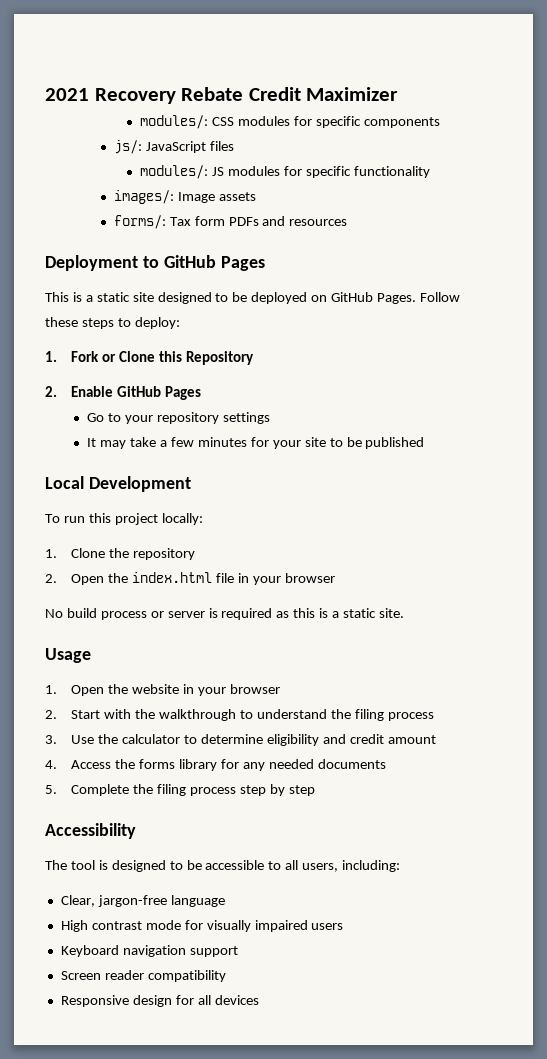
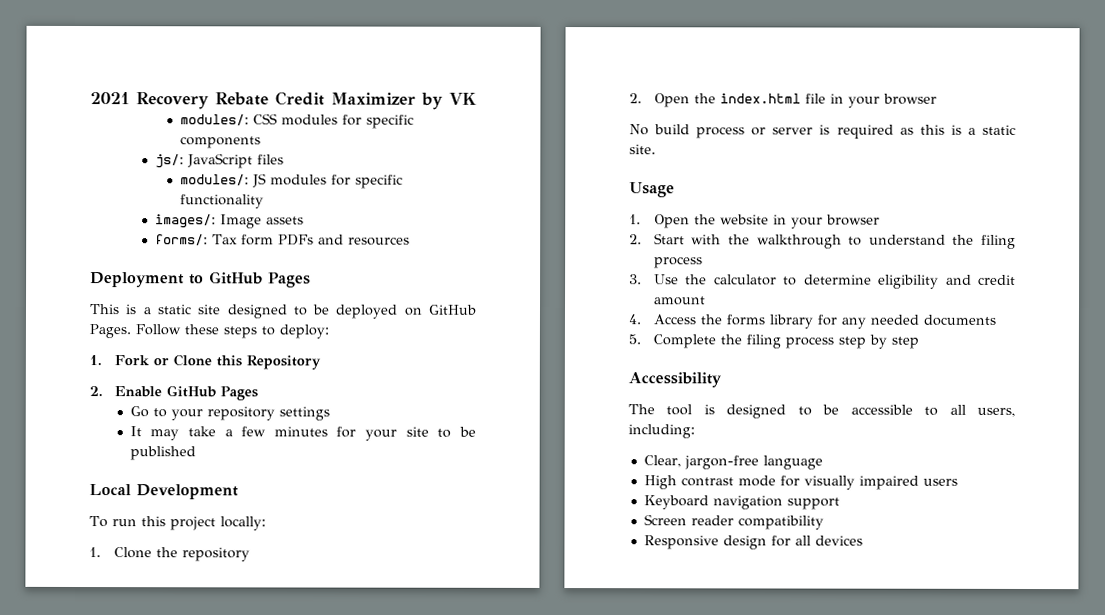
(399, 94) none -> [421,92,477,110] by VK

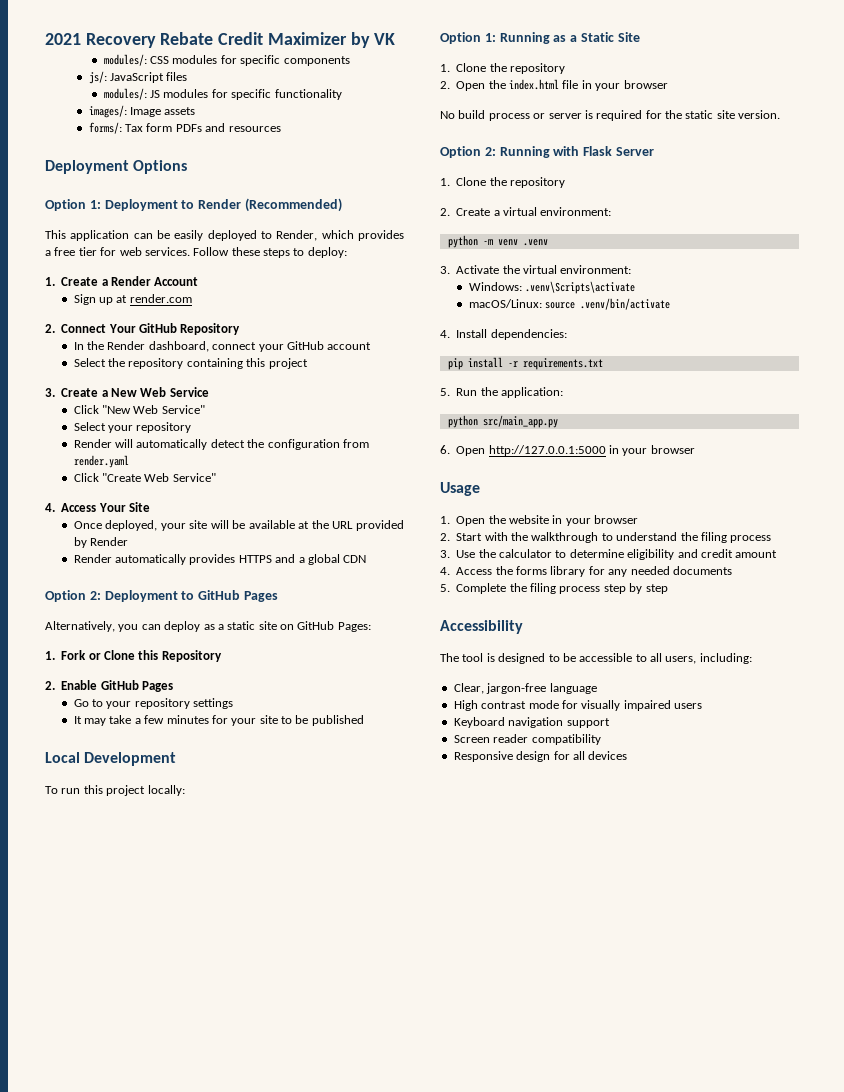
[189,271,311,288] [89,304,478,319] [89,324,131,339] to GitHub Pages // This is a static site designed to be deployed on GitHub Pages. -> [133,160,188,174] [45,198,342,212] [45,230,404,241] [45,247,190,256] Options // Option 1: Deployment to Render (Recommended) // This application can be easily deployed to Render, which provides a free tier for web services.
(329, 331) none -> [45,276,199,286] [73,294,192,305] [45,323,241,335] [73,341,372,352] [73,358,308,369] [45,387,209,397] [73,405,205,414] [73,422,192,433] [73,439,369,450] [73,455,129,468] [73,473,216,482] [45,502,150,512] [73,520,405,531] [73,537,129,548] [73,554,367,565] [45,590,278,602] [45,621,371,632] // 1. Create a Render Account // Sign up at render.com // 2. Connect Your GitHub Repository // In the Render dashboard, connect your GitHub account // Select the repository containing this project // 3. Create a New Web Service // Click "New Web Service" // Select your repository // Render will automatically detect the configuration from render.yaml // Click "Create Web Service" // 4. Access Your Site // Once deployed, your site will be available at the URL provided by Render // Render automatically provides HTTPS and a global CDN // Option 2: Deployment to GitHub Pages // Alternatively, you can deploy as a static site on GitHub Pages:
(266, 523) none -> [440,32,640,44] // Option 1: Running as a Static Site
[899,124,1016,135] [629,144,656,155] as this is a static site. -> [645,110,781,119] [440,146,654,158] [440,177,565,188] [440,207,612,216] [447,235,548,248] [440,265,632,274] [468,281,636,294] [468,298,671,310] [440,329,567,340] [447,357,603,370] [440,387,563,398] [447,415,558,428] [440,445,695,456] for the static site version. // Option 2: Running with Flask Server // 1. Clone the repository // 2. Create a virtual environment: // python -m venv .venv // 3. Activate the virtual environment: // Windows: .venv\Scripts\activate // macOS/Linux: source .venv/bin/activate // 4. Install dependencies: // pip install -r requirements.txt // 5. Run the application: // python src/main_app.py // 6. Open http://127.0.0.1:5000 in your browser

